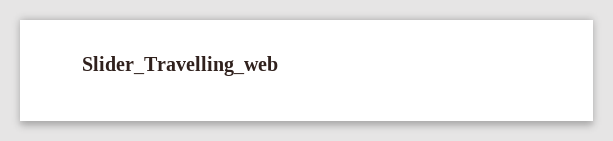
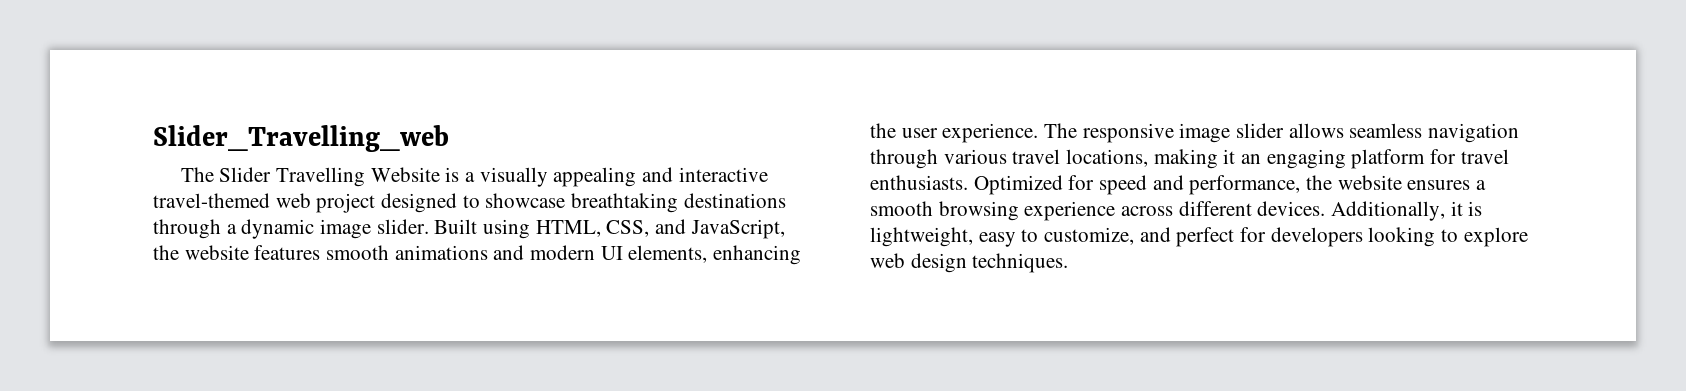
(278, 66) none -> [180,167,768,187] [153,193,786,213] [153,219,785,239] [153,245,802,265] [870,123,1520,143] [870,149,1509,169] [870,175,1487,195] [870,201,1483,221] [870,227,1528,247] [870,253,1069,273] // The Slider Travelling Website is a visually appealing and interactive travel-themed web project designed to showcase breathtaking destinations through a dynamic image slider. Built using HTML, CSS, and JavaScript, the website features smooth animations and modern UI elements, enhancing the user experience. The responsive image slider allows seamless navigation through various travel locations, making it an engaging platform for travel enthusiasts. Optimized for speed and performance, the website ensures a smooth browsing experience across different devices. Additionally, it is lightweight, easy to customize, and perfect for developers looking to explore web design techniques.

